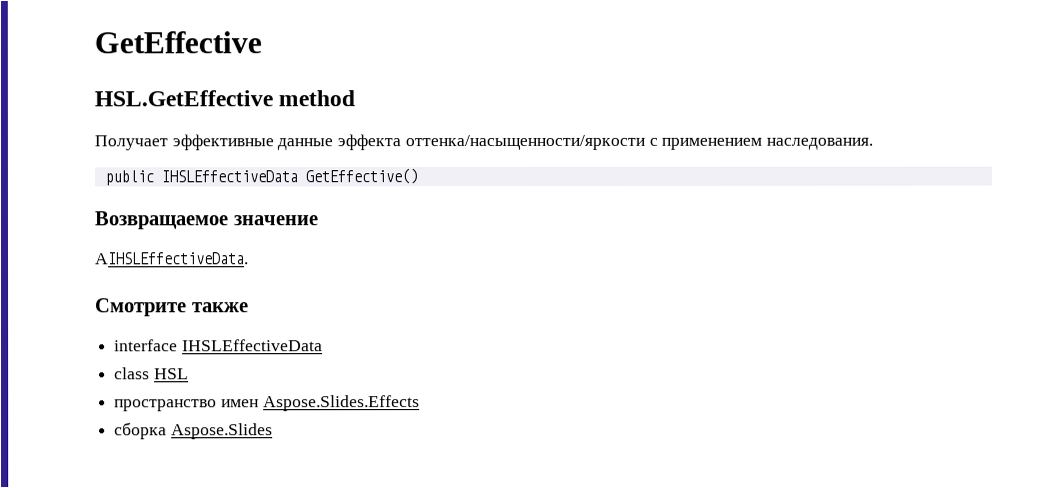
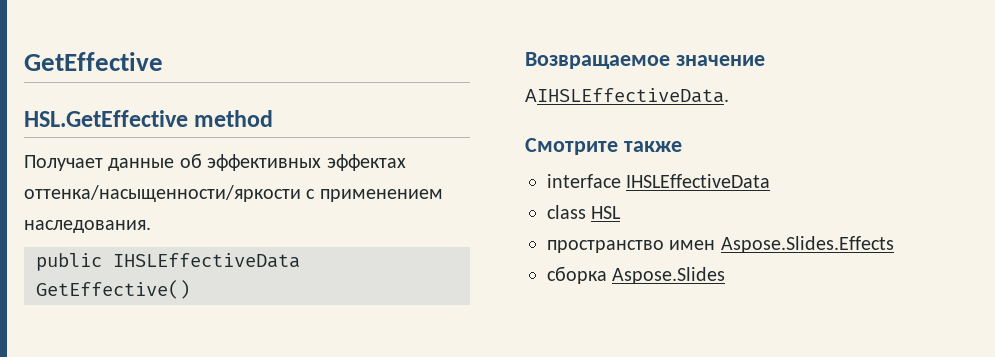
[171,134,402,151] эффективные данные эффекта -> [108,153,406,171] данные об эффективных эффектах

